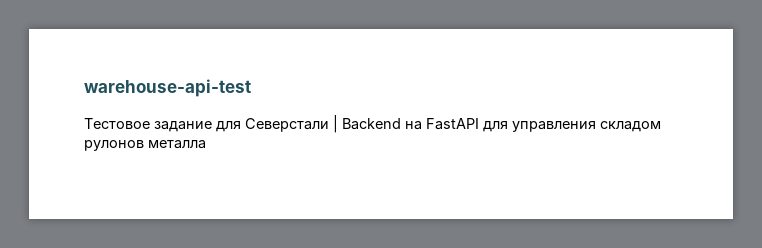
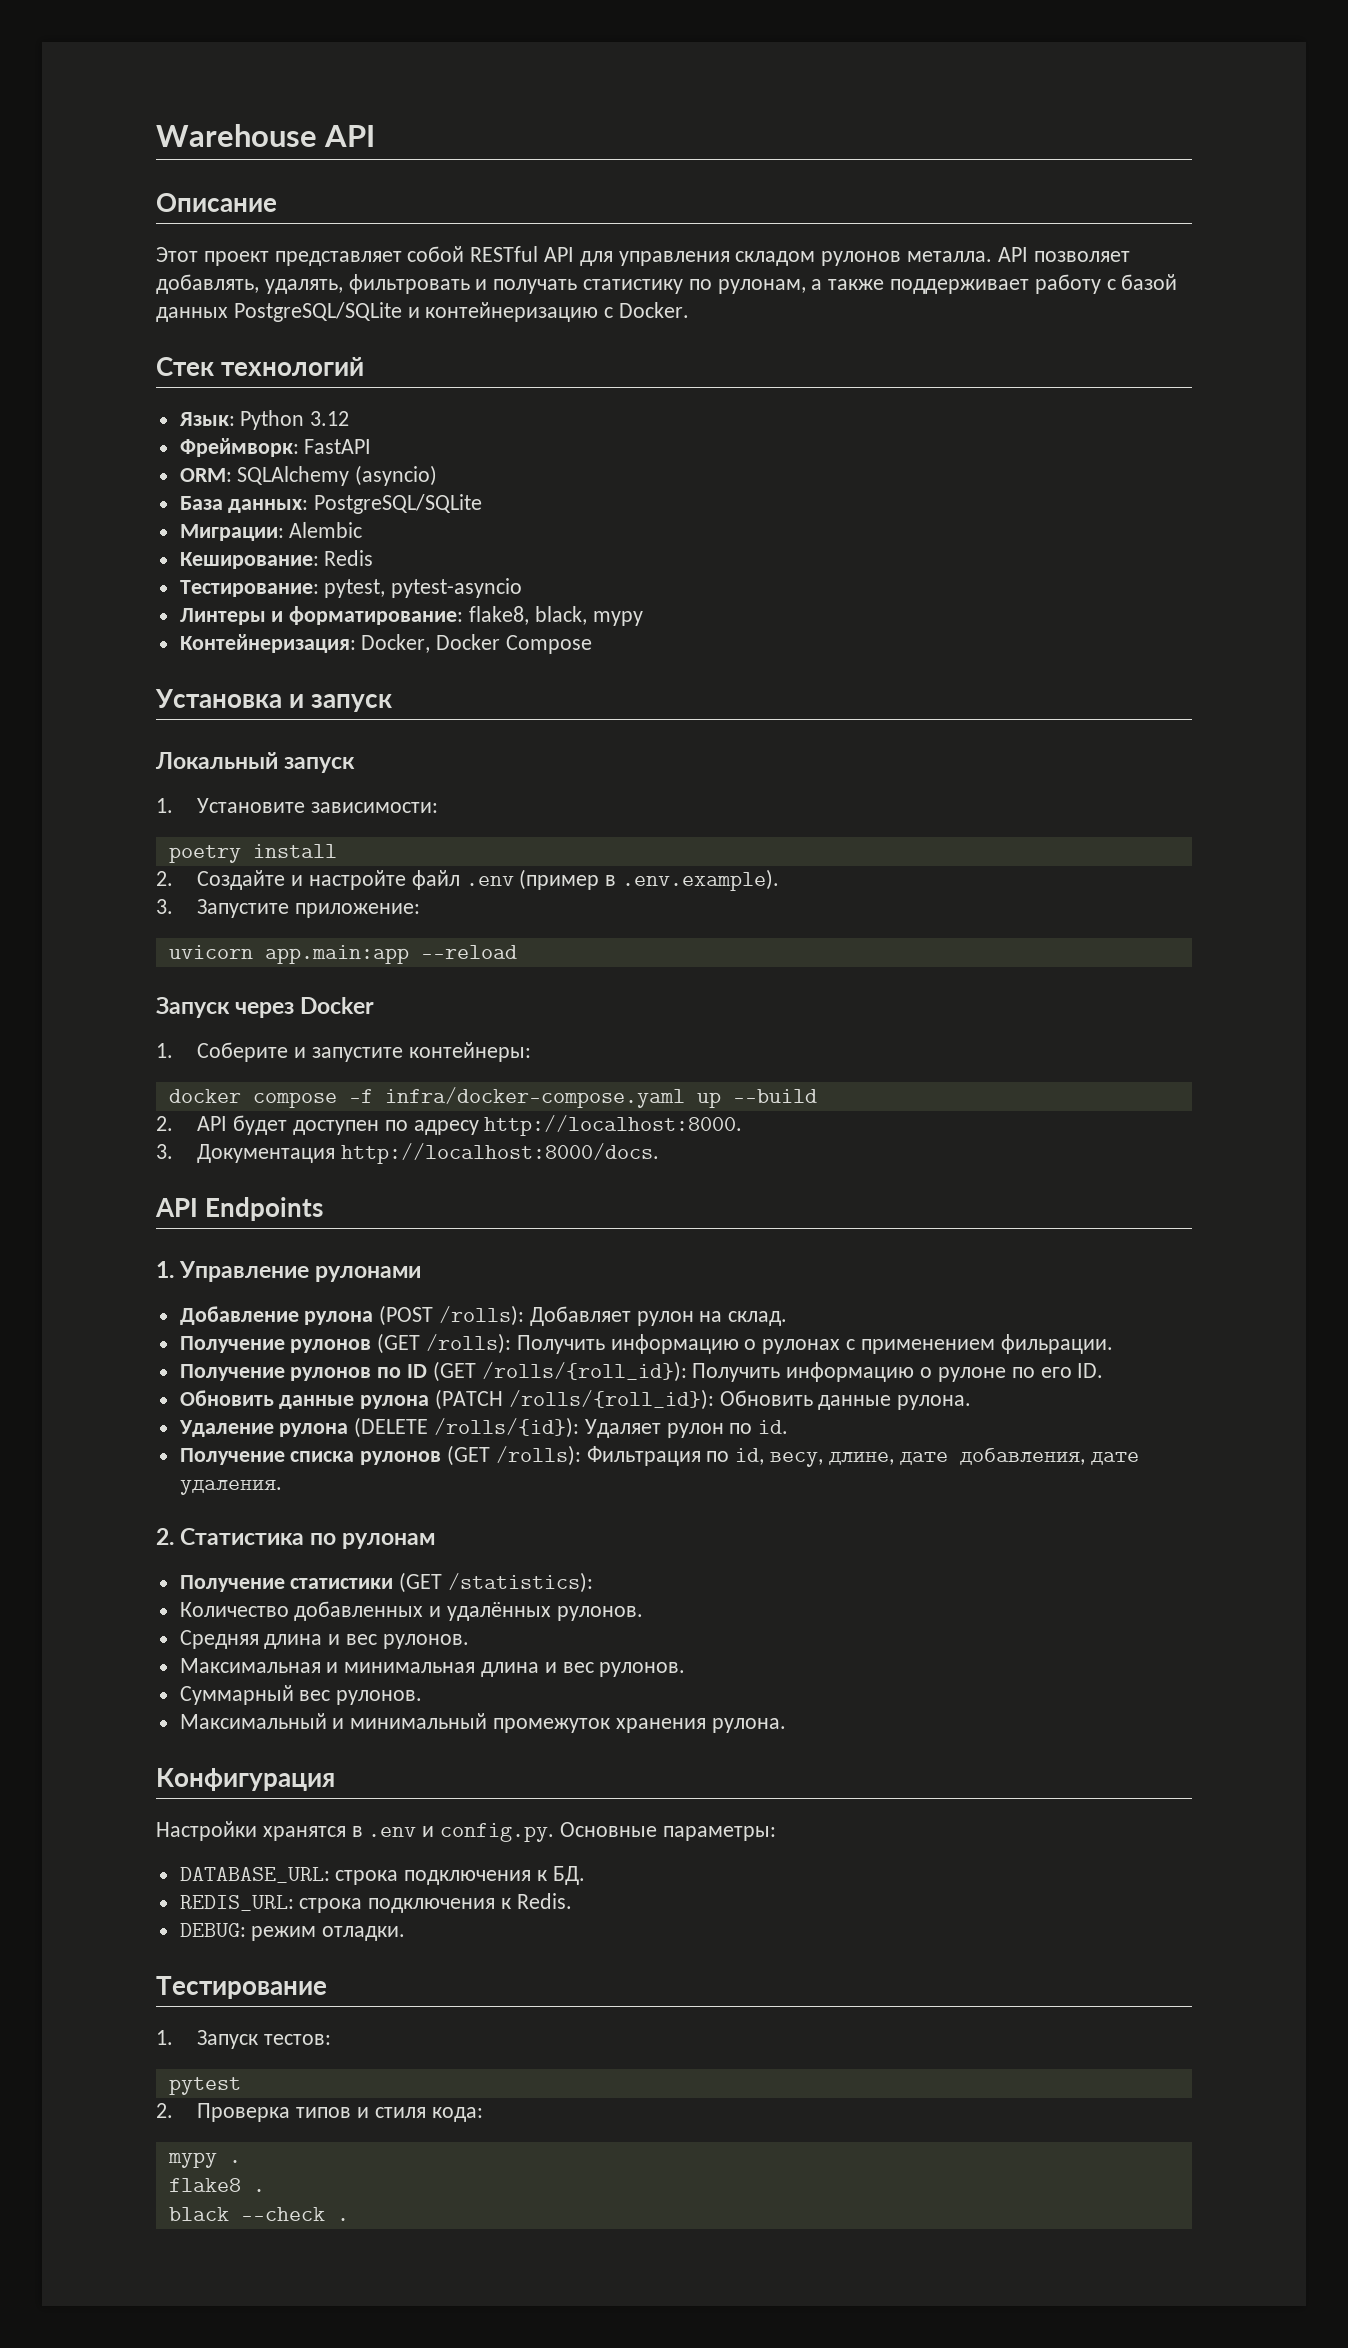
[84,79,251,97] [84,115,661,133] [84,140,206,151] warehouse-api-test // Тестовое задание для Северстали | Backend на FastAPI для управления складом рулонов металла -> [156,124,376,147] [156,193,277,212] [156,246,1130,266] [156,274,1178,294] [156,302,690,322] [156,357,365,376] [178,410,350,430] [179,438,372,457] [179,465,438,486] [179,494,483,514] [179,522,363,541] [179,550,374,569] [179,578,523,598] [179,606,643,626] [179,634,593,654] [155,689,393,712] [155,752,356,773] [156,798,439,813] [168,844,337,863] [156,869,780,891] [156,899,421,918] [168,945,517,964] [156,997,375,1018] [156,1042,531,1062] [168,1087,817,1108] [156,1115,743,1136] [156,1143,660,1164] [155,1197,324,1221] [156,1261,422,1282] [179,1305,788,1326] [179,1333,1113,1354] [179,1361,1104,1382] [179,1389,972,1410] [178,1417,789,1438] [179,1445,1139,1467] [179,1480,282,1495] [156,1528,436,1549] [179,1572,594,1593] [179,1601,643,1621] [179,1630,469,1649] [179,1658,686,1677] [179,1685,423,1705] [179,1713,786,1733] [156,1768,335,1791] [156,1821,776,1842] [179,1866,585,1885] [179,1893,572,1913] [179,1923,406,1941] [156,1976,327,1999] [156,2030,332,2049] [168,2077,241,2095] [156,2103,483,2122] [167,2152,241,2168] [168,2178,265,2192] [168,2207,349,2221] Warehouse API // Описание // Этот проект представляет собой RESTful API для управления складом рулонов металла. API позволяет добавлять, удалять, фильтровать и получать статистику по рулонам, а также поддерживает работу с базой данных PostgreSQL/SQLite и контейнеризацию с Docker. // Стек технологий // Язык: Python 3.12 // Фреймворк: FastAPI // ORM: SQLAlchemy (asyncio) // База данных: PostgreSQL/SQLite // Миграции: Alembic // Кеширование: Redis // Тестирование: pytest, pytest-asyncio // Линтеры и форматирование: flake8, black, mypy // Контейнеризация: Docker, Docker Compose // Установка и запуск // Локальный запуск // 1. Установите зависимости: // poetry install // 2. Создайте и настройте файл .env (пример в .env.example). // 3. Запустите приложение: // uvicorn app.main:app --reload // Запуск через Docker // 1. Соберите и запустите контейнеры: // docker compose -f infra/docker-compose.yaml up --build // 2. API будет доступен по адресу http://localhost:8000. // 3. Документация http://localhost:8000/docs. // API Endpoints // 1. Управление рулонами // Добавление рулона (POST /rolls): Добавляет рулон на склад. // Получение рулонов (GET /rolls): Получить информацию о рулонах с применением фильрации. // Получение рулонов по ID (GET /rolls/{roll_id}): Получить информацию о рулоне по его ID. // Обновить данные рулона (PATCH /rolls/{roll_id}): Обновить данные рулона. // Удаление рулона (DELETE /rolls/{id}): Удаляет рулон по id. // Получение списка рулонов (GET /rolls): Фильтрация по id, весу, длине, дате добавления, дате удаления. // 2. Статистика по рулонам // Получение статистики (GET /statistics): // Количество добавленных и удалённых рулонов. // Средняя длина и вес рулонов. // Максимальная и минимальная длина и вес рулонов. // Суммарный вес рулонов. // Максимальный и минимальный промежуток хранения рулона. // Конфигурация // Настройки хранятся в .env и config.py. Основные параметры: // DATABASE_URL: строка подключения к БД. // REDIS_URL: строка подключения к Redis. // DEBUG: режим отладки. // Тестирование // 1. Запуск тестов: // pytest // 2. Проверка типов и стиля кода: // mypy . // flake8 . // black --check .

